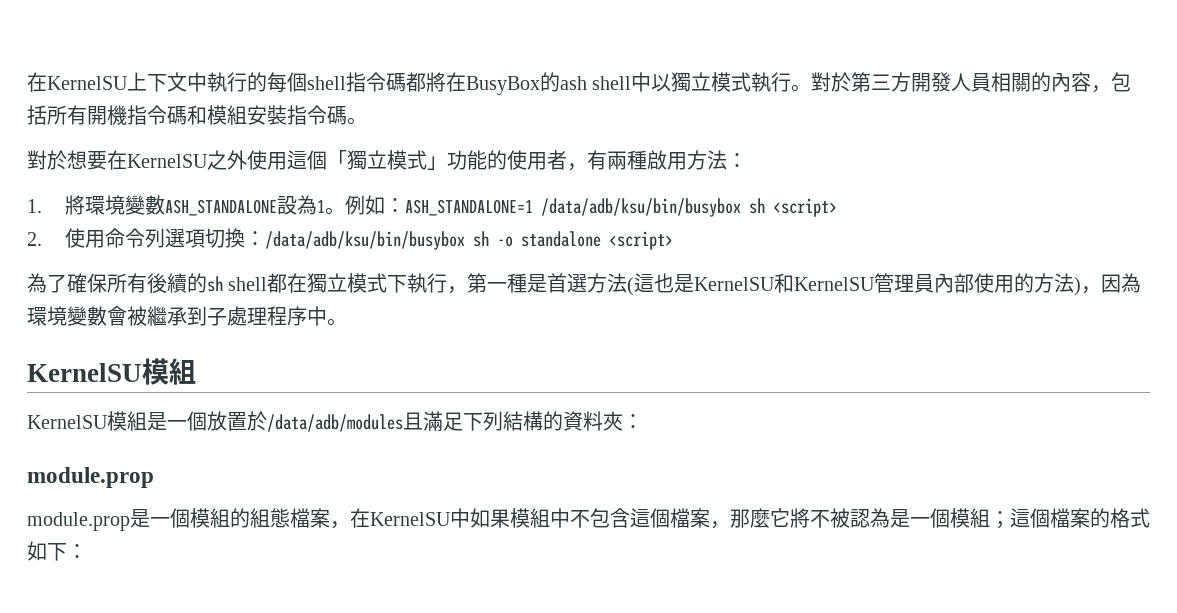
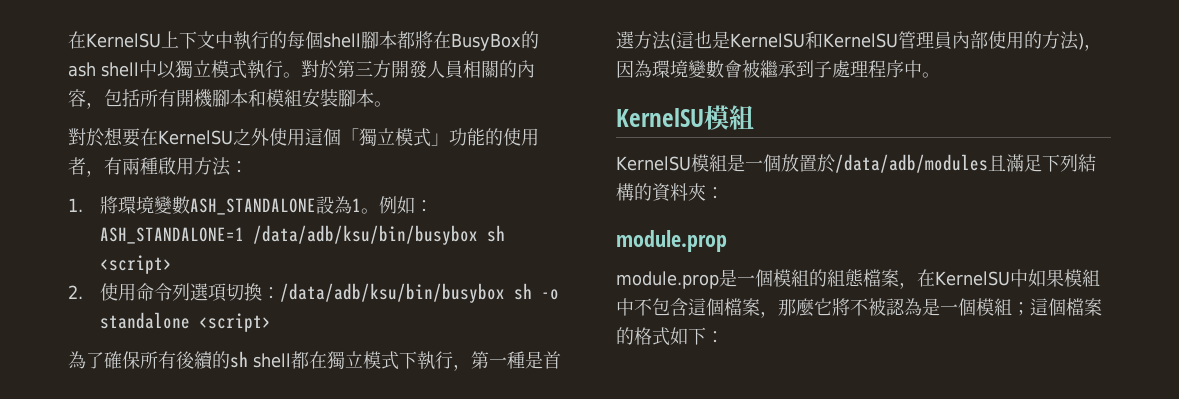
[346,72,406,92] 指令碼 -> [360,31,397,49] 腳本
[127,105,187,125] 指令碼 -> [212,89,248,107] 腳本
[287,105,347,125] 指令碼 -> [338,89,374,107] 腳本

